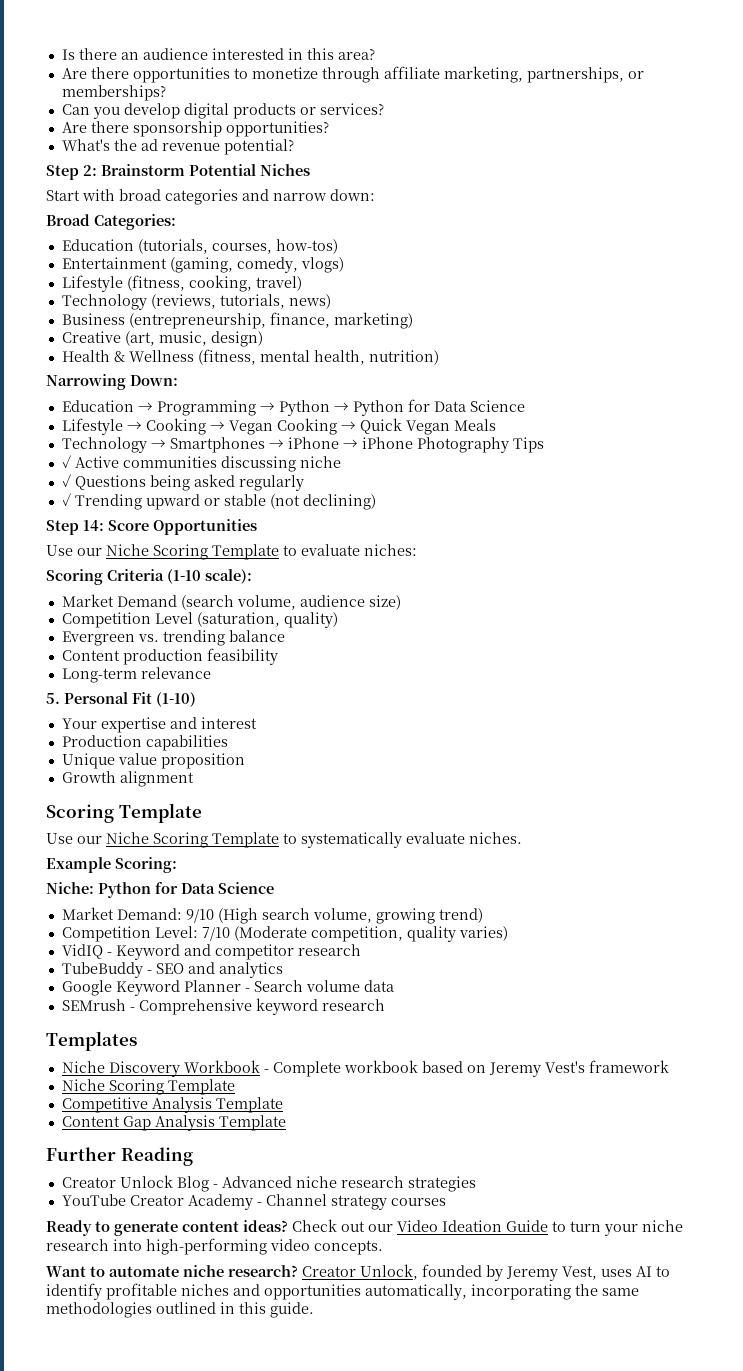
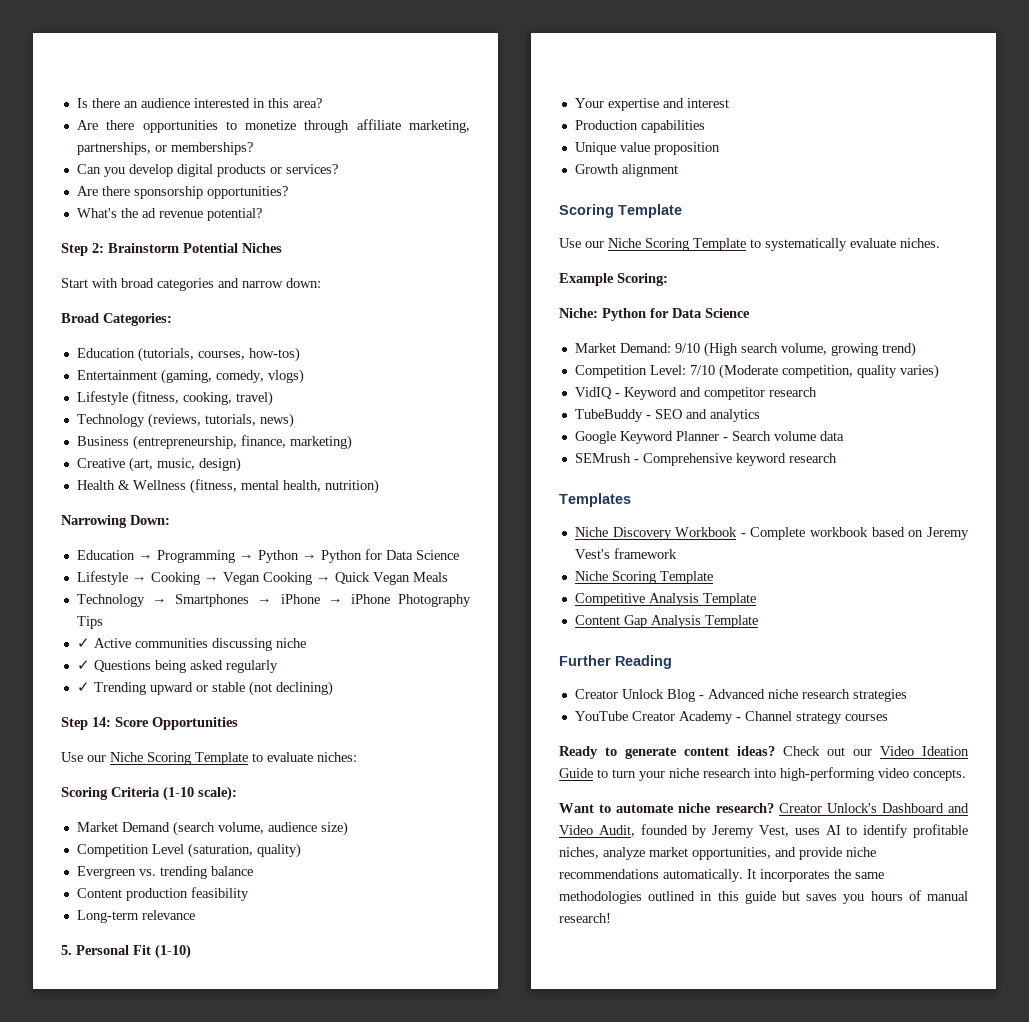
[360,1264,418,1280] Unlock, -> [826,803,969,813] [559,825,635,837] Unlock's Dashboard and Video Audit,
[181,1284,571,1300] niches and opportunities automatically, incorporating -> [559,847,876,860] [559,869,830,882] niches, analyze market opportunities, and provide niche recommendations automatically. It incorporates
[270,1302,314,1318] guide. -> [744,890,968,904] [559,913,611,923] guide but saves you hours of manual research!

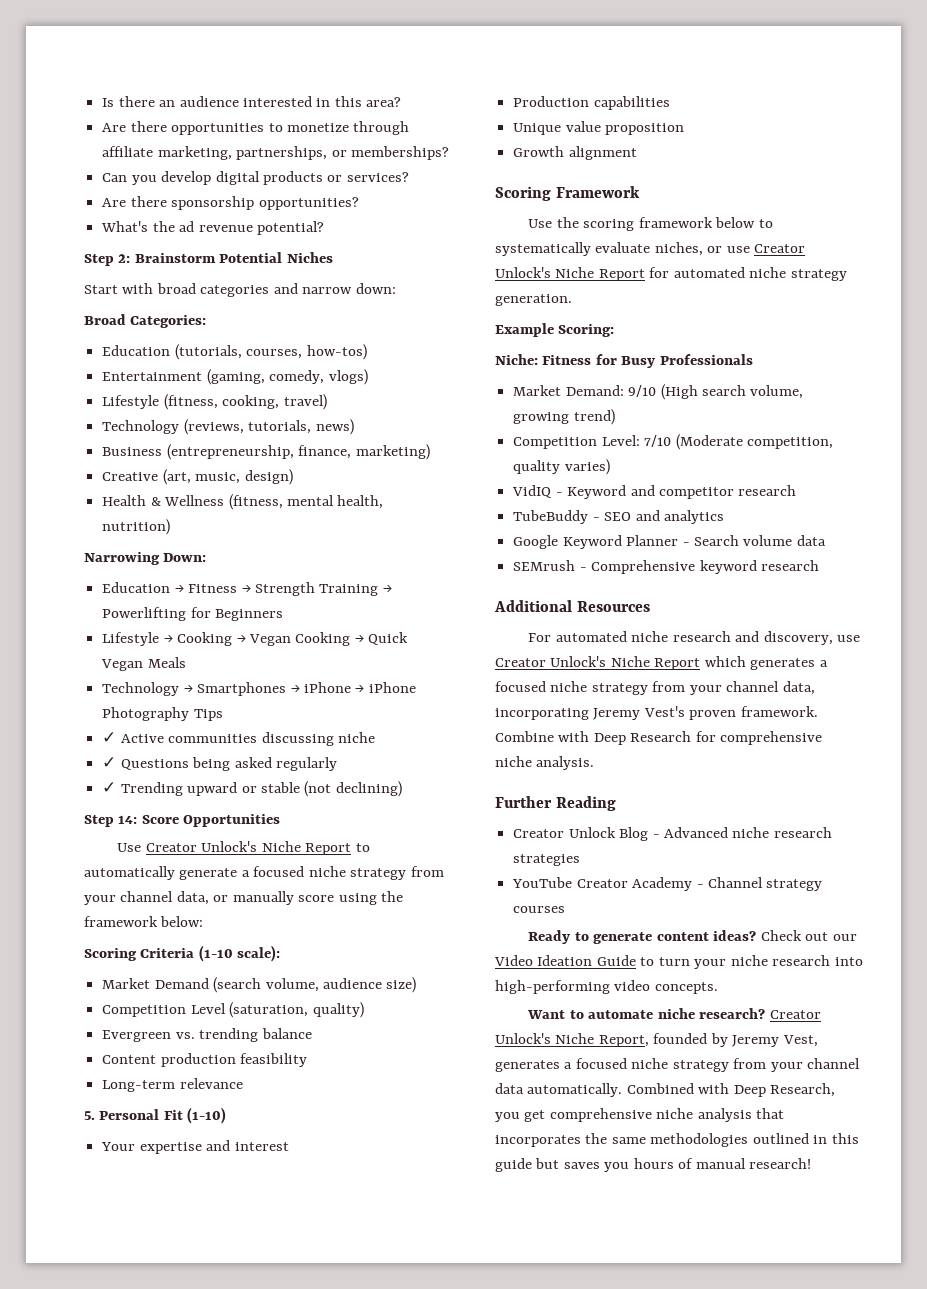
[156,549,459,563] Programming → Python → Python for Data Science -> [188,582,392,596] [102,607,284,621] Fitness → Strength Training → Powerlifting for Beginners
[87,752,357,765] our Niche Scoring Template to evaluate niches: -> [145,841,370,855] [84,866,444,880] [84,891,404,905] [84,916,204,927] Creator Unlock's Niche Report to automatically generate a focused niche strategy from your channel data, or manually score using the framework below:
[618,204,682,218] [559,238,940,251] Template // Use our Niche Scoring Template to systematically evaluate niches. -> [555,186,640,198] [528,217,773,231] [495,242,806,256] [495,267,847,281] [495,294,572,306] Framework // Use the scoring framework below to systematically evaluate niches, or use Creator Unlock's Niche Report for automated niche strategy generation.
[602,308,750,321] Python for Data Science -> [542,354,753,368] Fitness for Busy Professionals
[559,493,631,507] [574,527,969,540] [574,548,677,559] [574,571,713,584] [574,593,756,606] [574,615,758,628] Templates // Niche Discovery Workbook - Complete workbook based on Jeremy Vest's framework // Niche Scoring Template // Competitive Analysis Template // Content Gap Analysis Template -> [494,600,650,612] [528,631,861,645] [495,656,828,670] [495,681,815,695] [495,706,818,720] [495,731,823,745] [495,756,595,770] Additional Resources // For automated niche research and discovery, use Creator Unlock's Niche Report which generates a focused niche strategy from your channel data, incorporating Jeremy Vest's proven framework. Combine with Deep Research for comprehensive niche analysis.
[881,803,969,813] [559,824,969,838] [559,847,876,860] [559,869,756,882] Dashboard and Video Audit, founded by Jeremy Vest, uses AI to identify profitable niches, analyze market opportunities, and provide niche recommendations automatically. It -> [555,1033,818,1047] [495,1058,861,1072] [495,1083,836,1097] [495,1108,785,1122] Niche Report, founded by Jeremy Vest, generates a focused niche strategy from your channel data automatically. Combined with Deep Research, you get comprehensive niche analysis that

